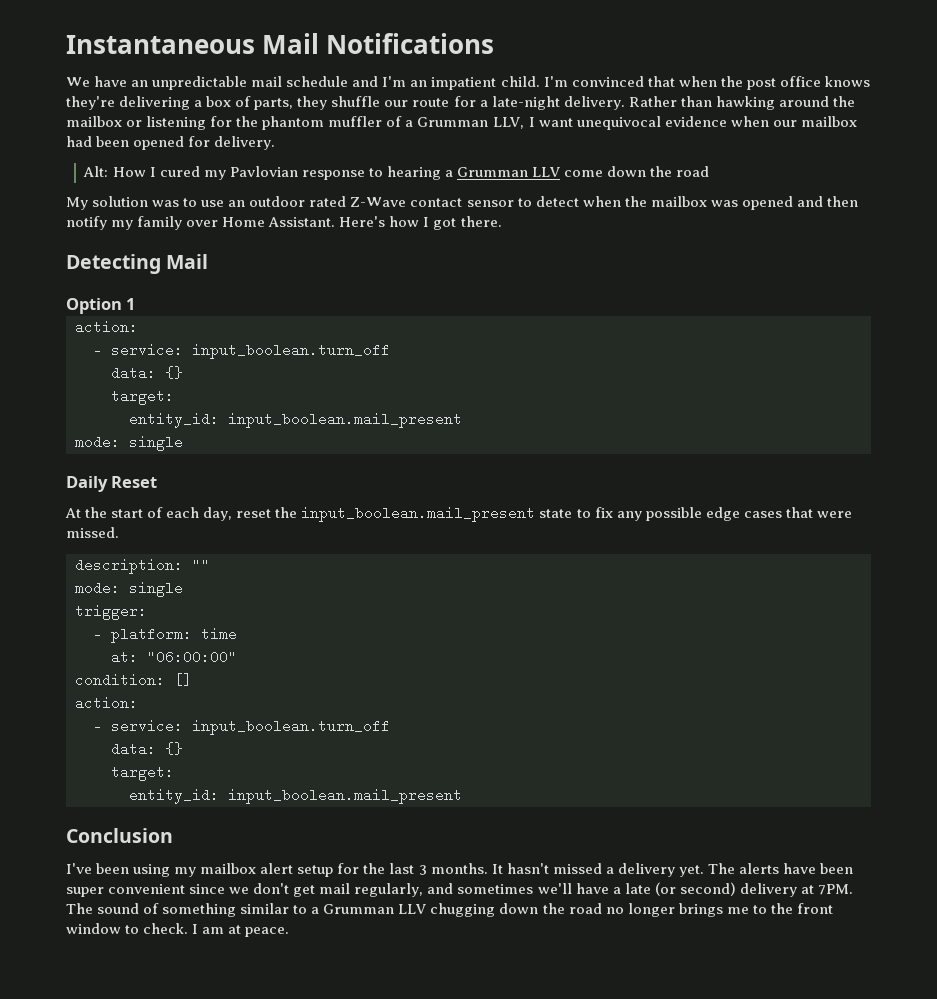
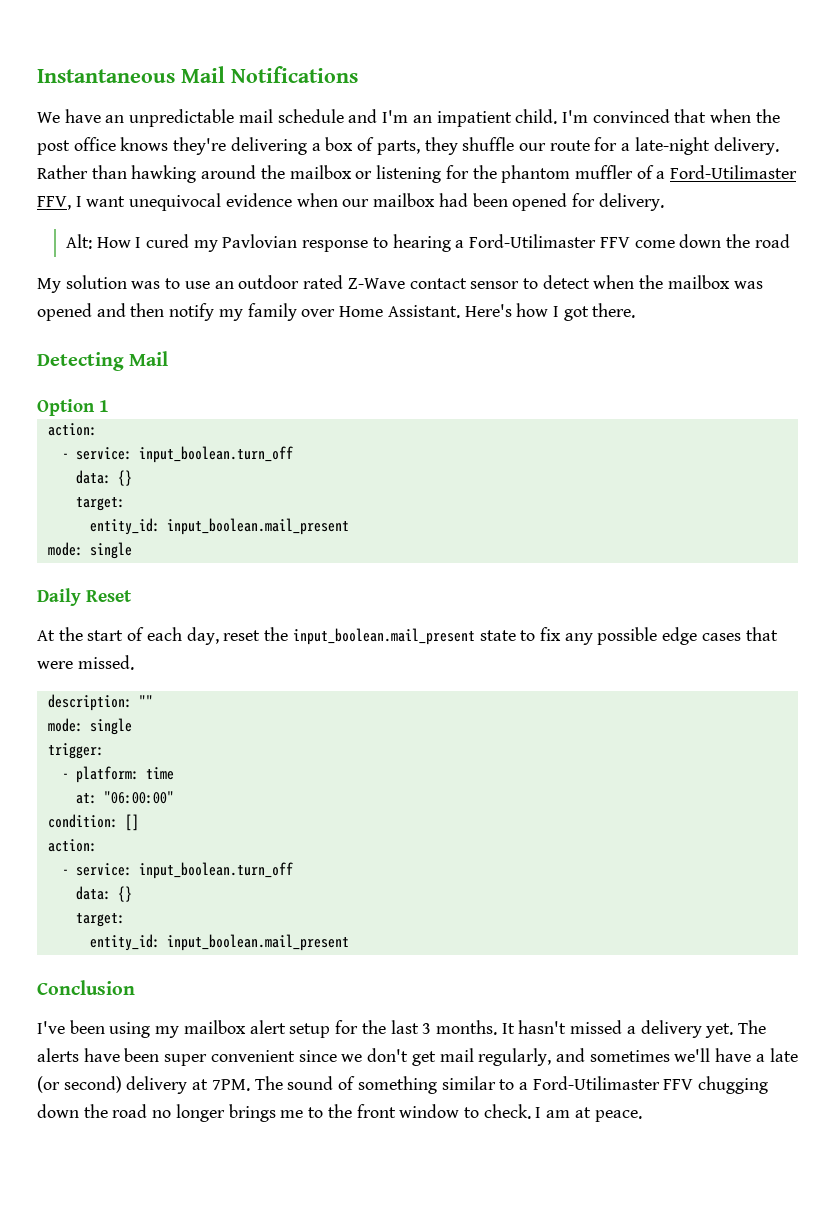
[417,117,525,129] Grumman LLV, -> [670,165,798,179] [37,196,71,210] Ford-Utilimaster FFV,
[456,167,560,177] Grumman LLV -> [469,234,630,248] Ford-Utilimaster FFV
[323,904,427,914] Grumman LLV -> [532,1076,694,1090] Ford-Utilimaster FFV

